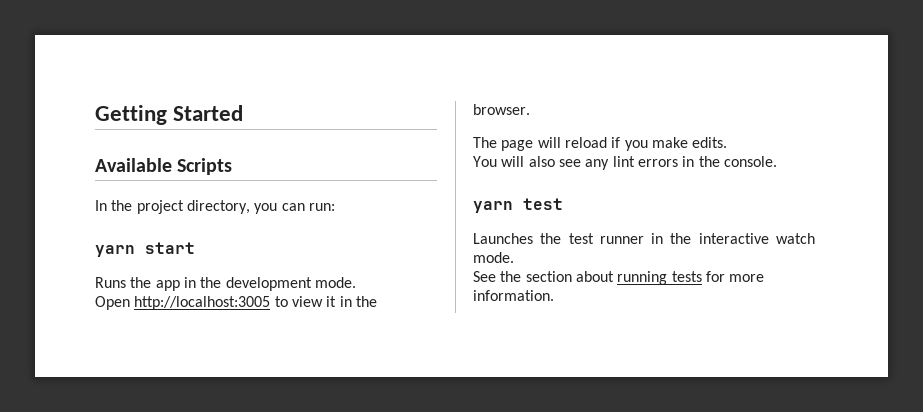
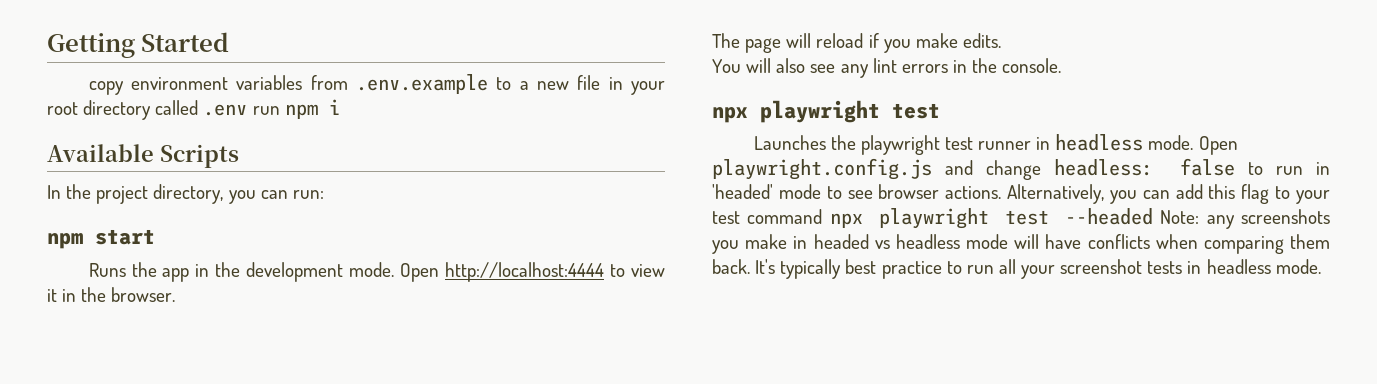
(244, 113) none -> [88,74,666,95] [47,99,340,120] // copy environment variables from .env.example to a new file in your root directory called .env run npm i
[95,245,135,257] yarn -> [47,232,83,249] npm
[95,296,271,310] // Open http://localhost:3005 -> [400,262,605,282] Open http://localhost:4444
[473,201,513,213] yarn -> [712,100,880,123] npx playwright
(562, 238) none -> [860,135,940,155] playwright
[670,233,815,244] [473,252,514,263] [473,271,765,285] [473,290,554,301] the interactive watch mode. // See the section about running tests for more information. -> [1055,134,1238,155] [712,158,1330,180] [712,184,1330,204] [712,208,1330,229] [712,234,1330,254] [712,259,1321,279] headless mode. Open playwright.config.js and change headless: false to run in 'headed' mode to see browser actions. Alternatively, you can add this flag to your test command npx playwright test --headed Note: any screenshots you make in headed vs headless mode will have conflicts when comparing them back. It's typically best practice to run all your screenshot tests in headless mode.

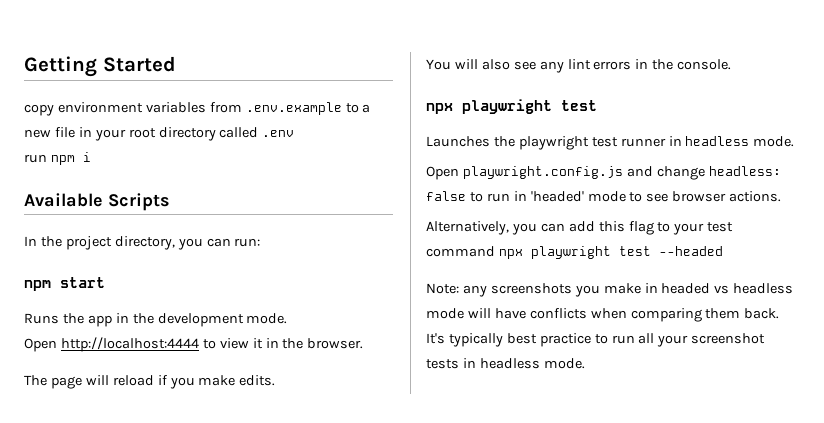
(248, 110) none -> (295, 133) //
(395, 269) none -> (288, 318) //
(1194, 142) none -> (795, 141) //
(1002, 192) none -> (782, 196) //
(1153, 216) none -> (723, 251) //

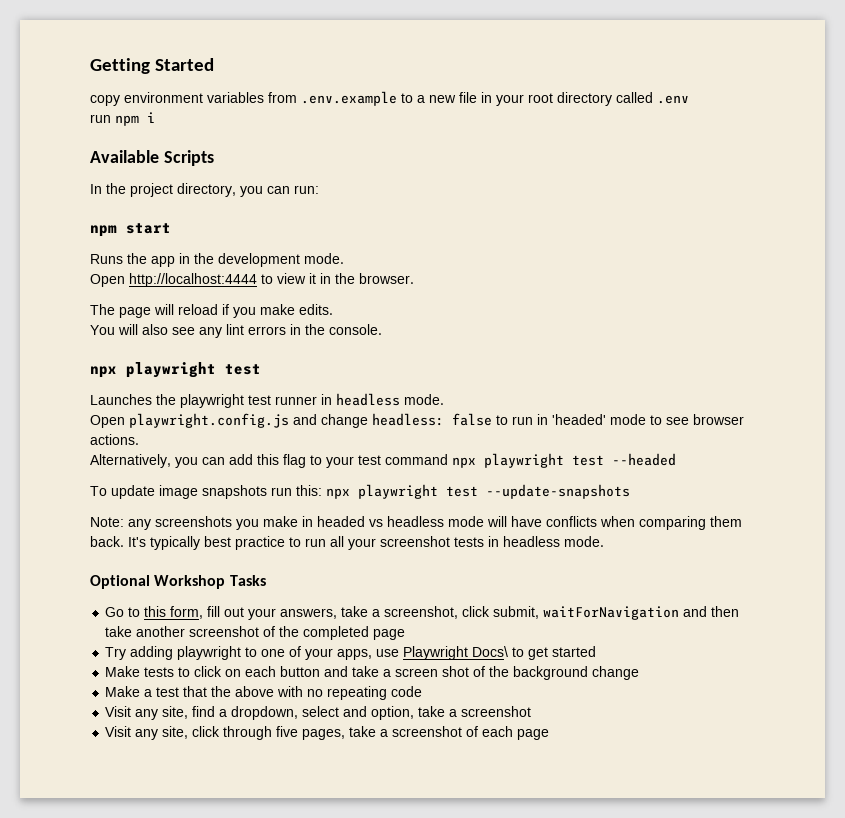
(723, 251) none -> [90,484,630,499] // To update image snapshots run this: npx playwright test --update-snapshots
(585, 363) none -> [90,575,266,589] [105,606,740,620] [105,626,406,640] [105,646,597,660] [105,666,640,680] [105,686,423,700] [105,706,532,720] [105,726,550,740] // Optional Workshop Tasks // Go to this form, fill out your answers, take a screenshot, click submit, waitForNavigation and then take another screenshot of the completed page // Try adding playwright to one of your apps, use Playwright Docs\ to get started // Make tests to click on each button and take a screen shot of the background change // Make a test that the above with no repeating code // Visit any site, find a dropdown, select and option, take a screenshot // Visit any site, click through five pages, take a screenshot of each page

